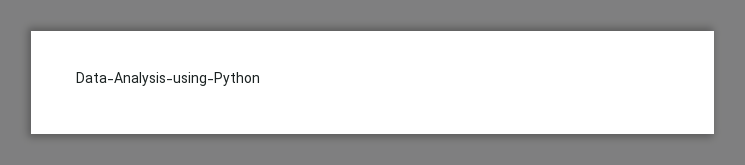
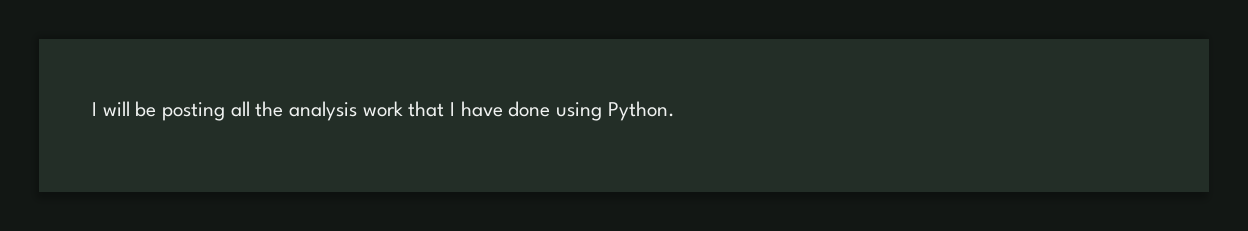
[76,72,260,86] Data-Analysis-using-Python -> [92,101,675,121] I will be posting all the analysis work that I have done using Python.

